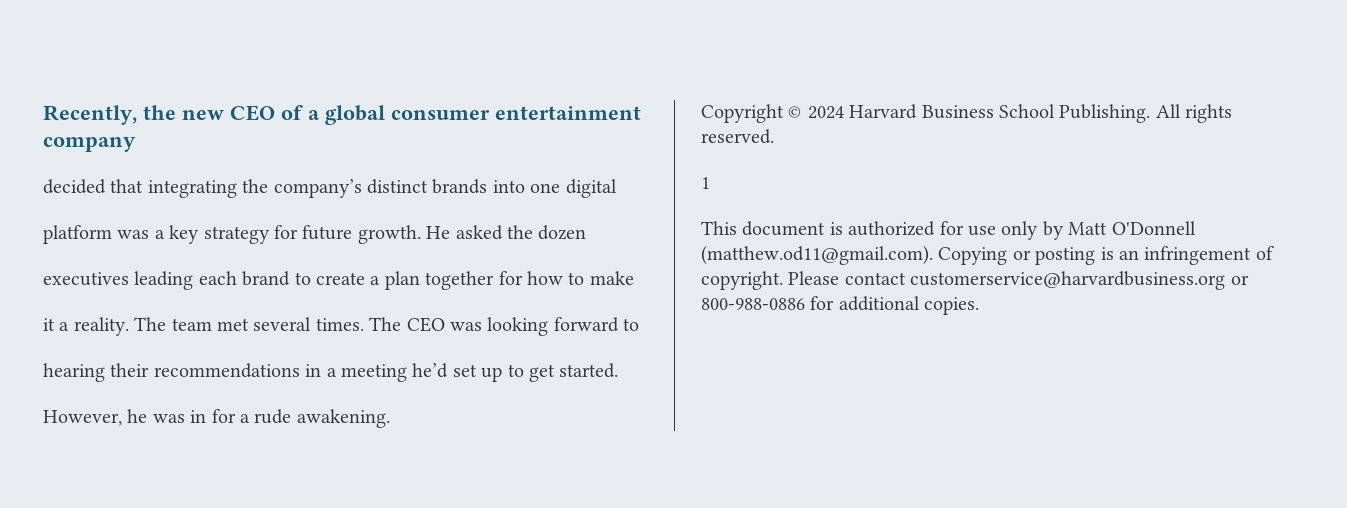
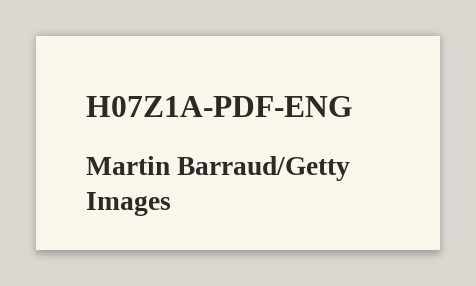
[43,105,641,125] [43,137,136,152] [43,179,617,198] [43,225,587,244] [43,271,634,290] [43,317,640,336] [43,363,619,382] [43,409,390,428] [701,104,1233,123] [701,129,774,144] [701,177,710,189] [701,221,1196,240] [701,245,1274,265] [701,271,1249,290] [701,296,980,315] Recently, the new CEO of a global consumer entertainment company // decided that integrating the company’s distinct brands into one digital // platform was a key strategy for future growth. He asked the dozen // executives leading each brand to create a plan together for how to make // it a reality. The team met several times. The CEO was looking forward to // hearing their recommendations in a meeting he’d set up to get started. // However, he was in for a rude awakening. // Copyright © 2024 Harvard Business School Publishing. All rights reserved. // 1 // This document is authorized for use only by Matt O'Donnell (matthew.od11@gmail.com). Copying or posting is an infringement of copyright. Please contact customerservice@harvardbusiness.org or 800-988-0886 for additional copies. -> [86,96,353,117] [86,156,351,181] [86,192,171,216] H07Z1A-PDF-ENG // Martin Barraud/Getty Images

